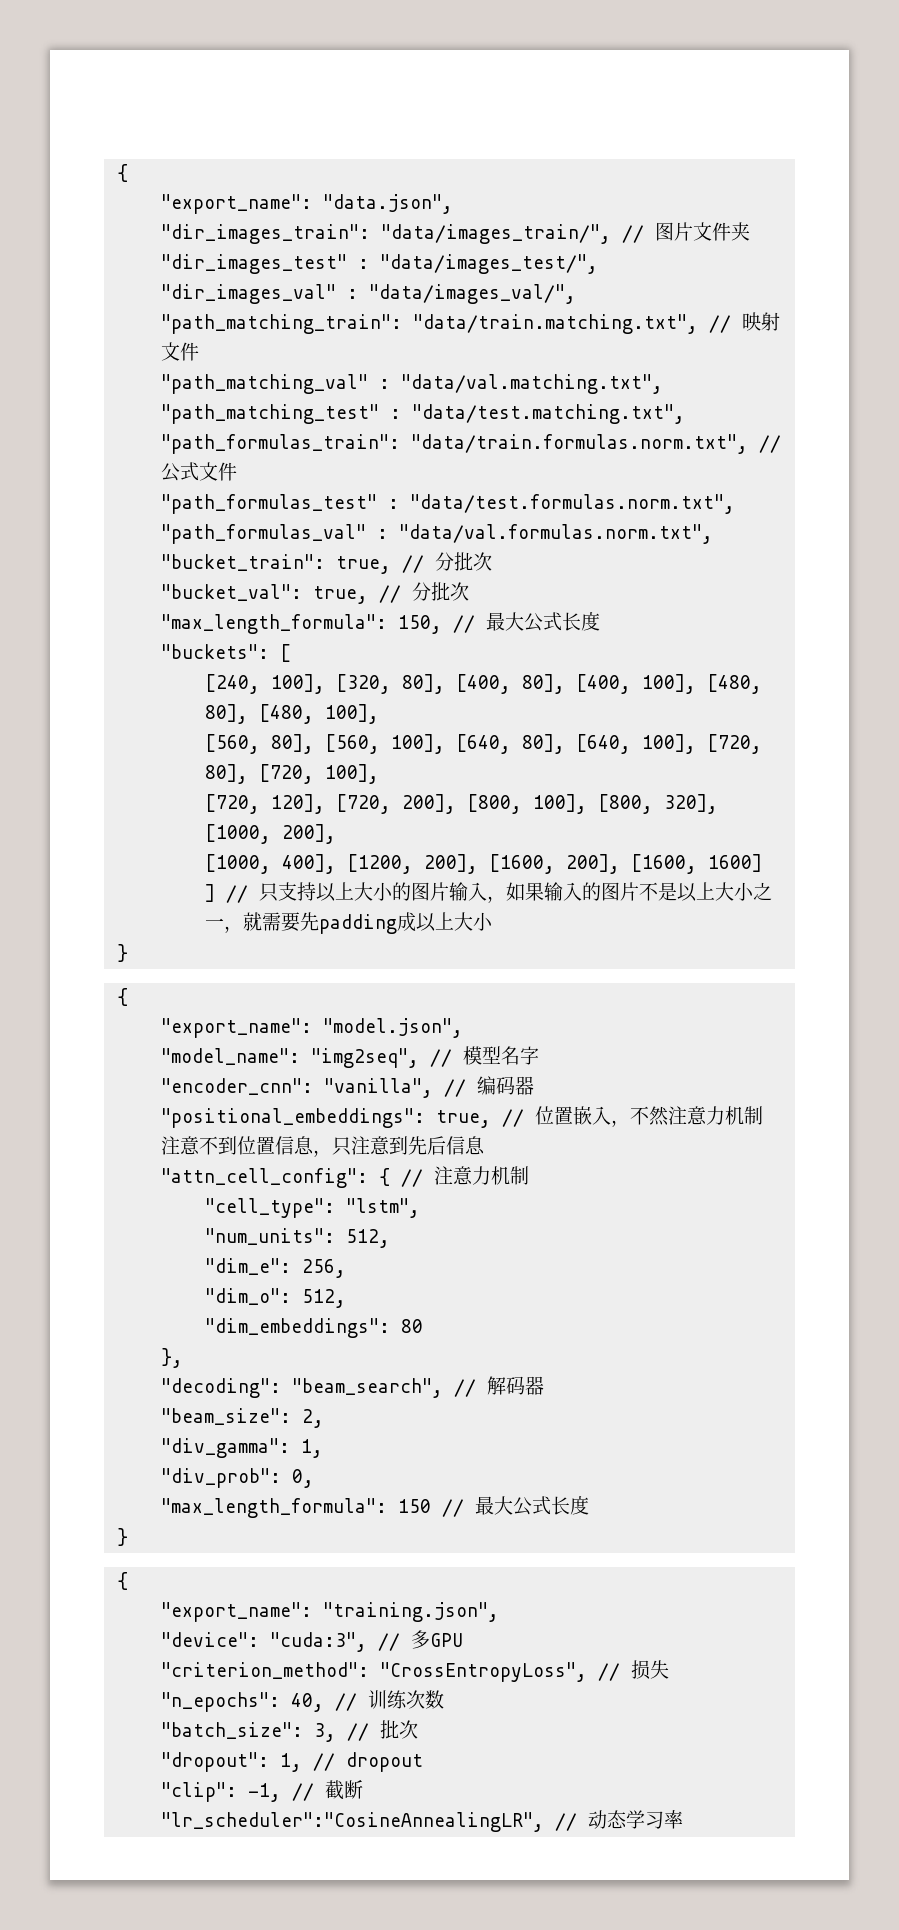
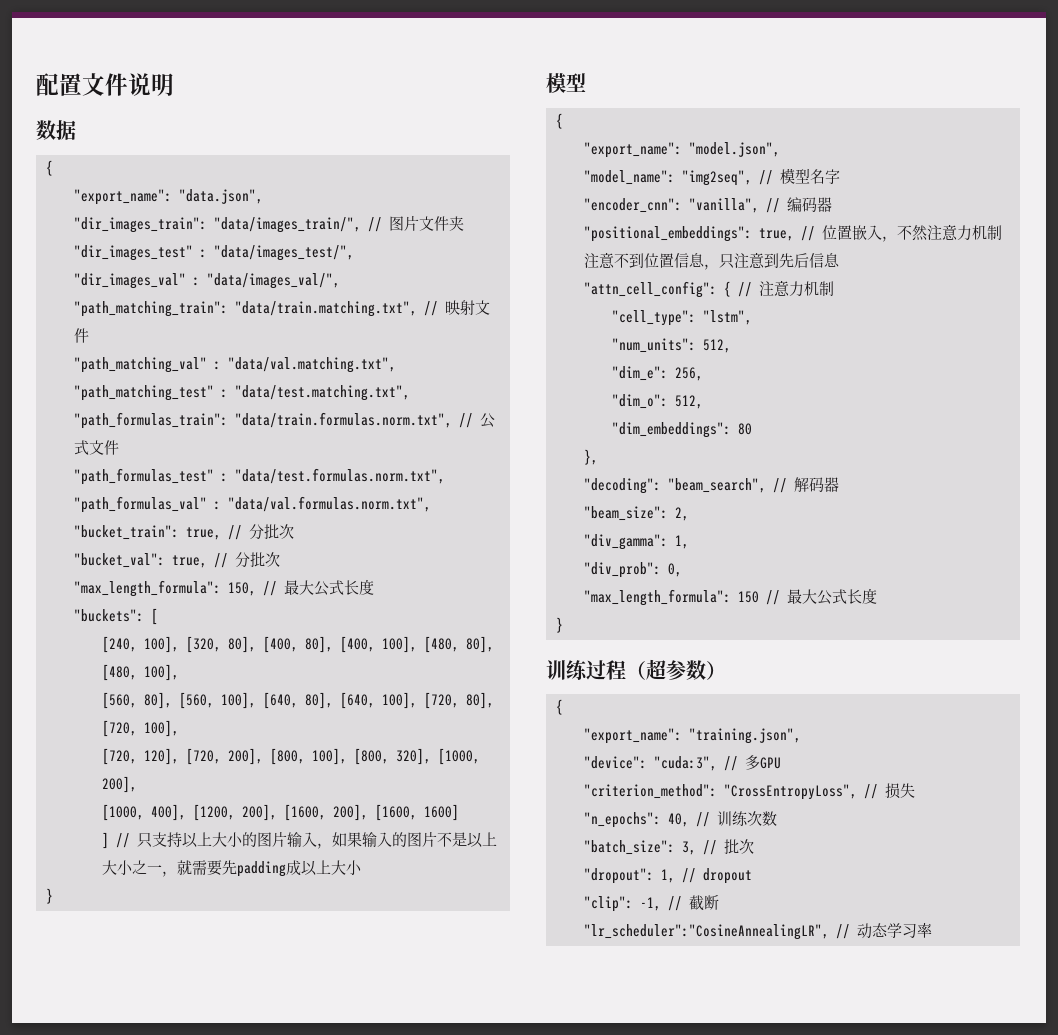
(117, 173) none -> [36,73,174,96] [36,120,76,140] 配置文件说明 // 数据 //
(129, 953) none -> [546,73,586,93] // 模型
(129, 1537) none -> [546,659,726,680] // 训练过程（超参数）

